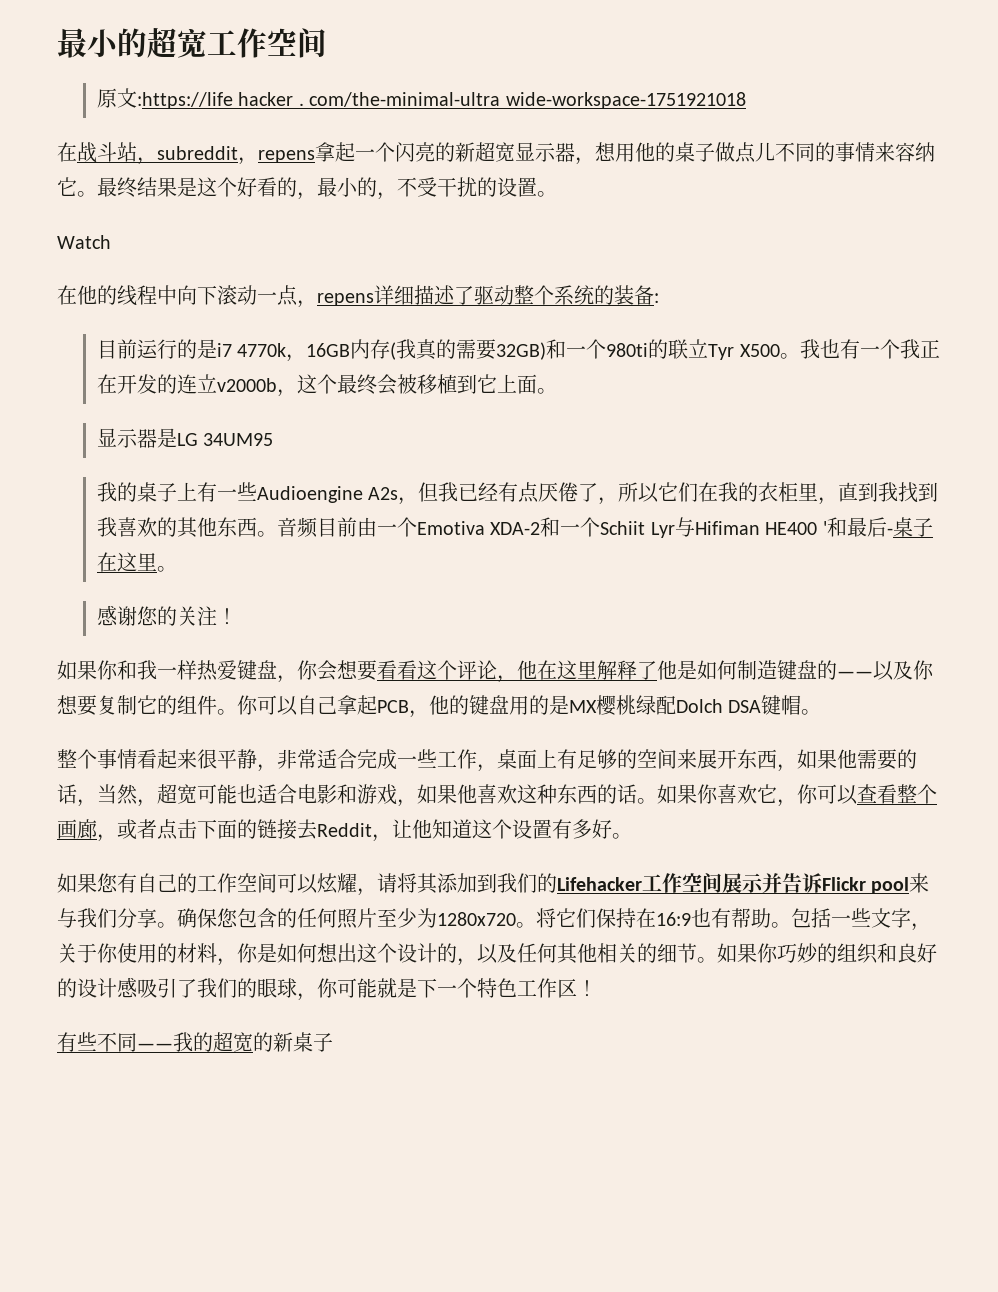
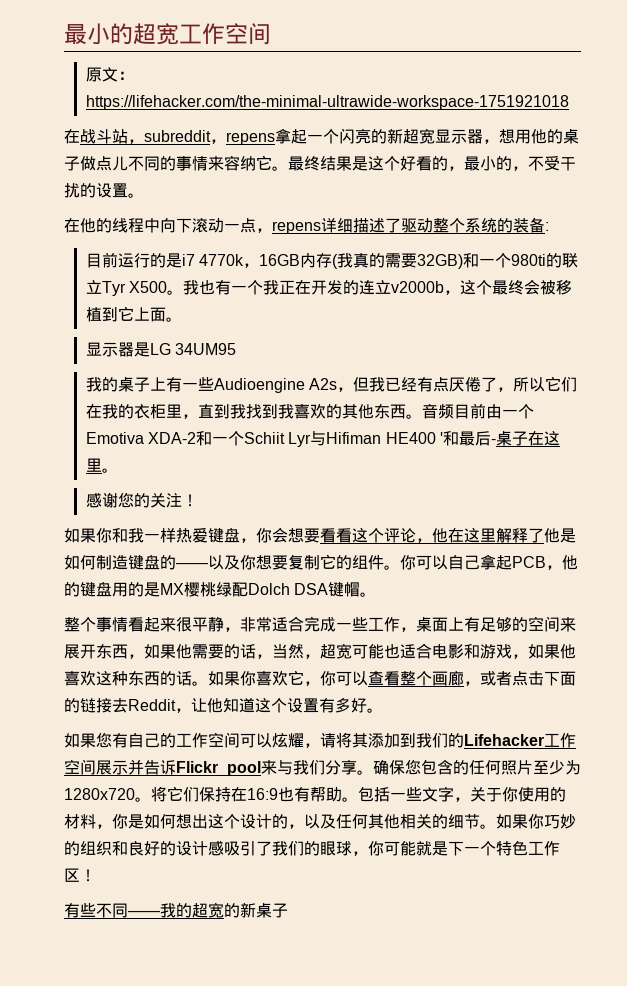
[136,92,746,109] :https://life hacker . com/the-minimal-ultra wide-workspace-1751921018 -> [117,71,134,80] [85,95,569,110] ：https://lifehacker.com/the-minimal-ultrawide-workspace-1751921018
[57,235,111,249] // Watch -> (144, 195) none

